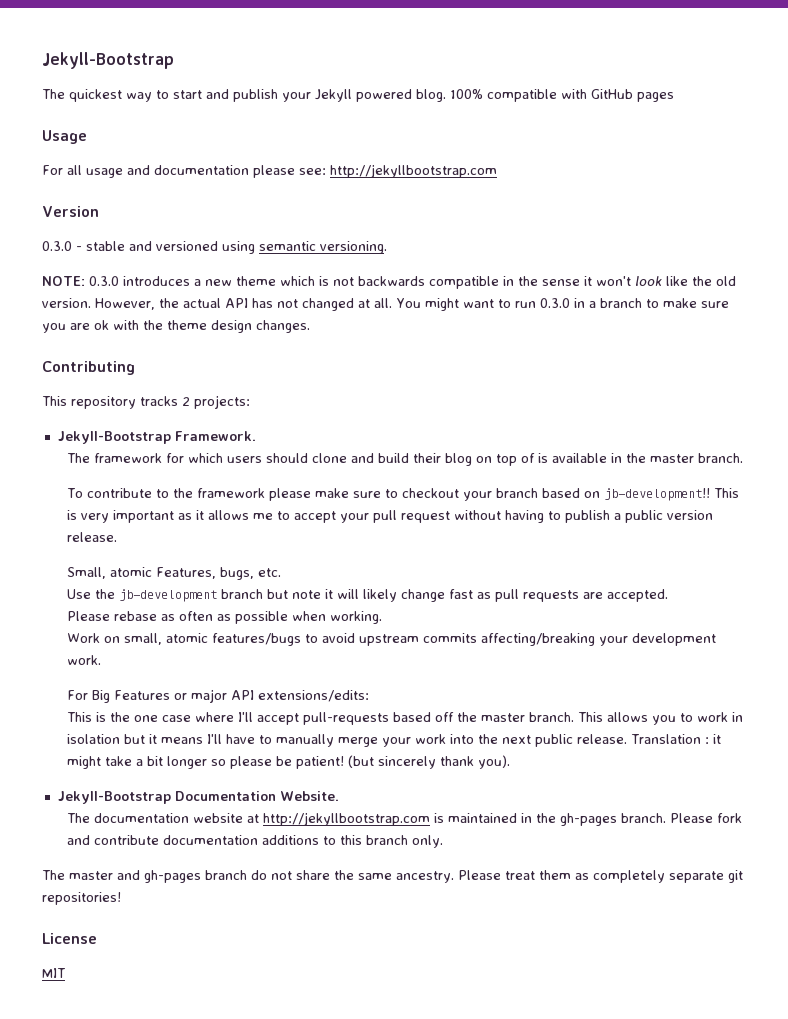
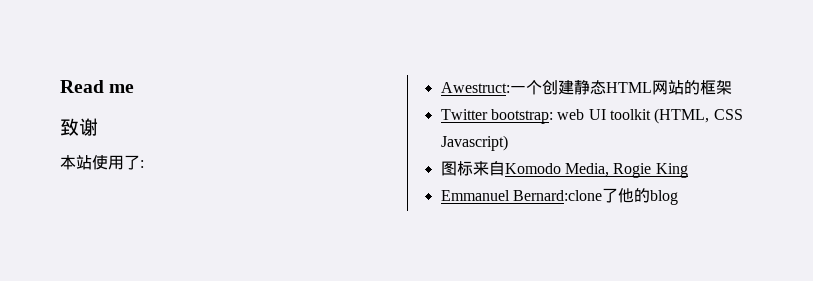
[42,52,174,69] [42,89,674,102] [42,130,87,144] [42,164,497,178] [42,206,99,217] [42,241,387,254] [42,276,736,289] [42,298,729,311] [42,320,310,333] [42,361,135,375] [42,395,250,409] [57,431,256,444] [67,453,744,466] [67,488,740,501] [67,510,714,523] [67,532,118,542] [67,567,282,580] [67,589,669,602] [67,611,383,624] [67,633,717,646] [67,655,102,665] [67,689,370,703] [67,712,744,725] [67,734,722,747] [67,755,511,769] [57,791,339,804] [67,812,743,826] [67,835,444,848] [42,870,743,883] [42,892,121,905] [42,933,97,944] [42,968,65,978] Jekyll-Bootstrap // The quickest way to start and publish your Jekyll powered blog. 100% compatible with GitHub pages // Usage // For all usage and documentation please see: http://jekyllbootstrap.com // Version // 0.3.0 - stable and versioned using semantic versioning. // NOTE: 0.3.0 introduces a new theme which is not backwards compatible in the sense it won't look like the old version. However, the actual API has not changed at all. You might want to run 0.3.0 in a branch to make sure you are ok with the theme design changes. // Contributing // This repository tracks 2 projects: // Jekyll-Bootstrap Framework. // The framework for which users should clone and build their blog on top of is available in the master branch. // To contribute to the framework please make sure to checkout your branch based on jb-development!! This is very important as it allows me to accept your pull request without having to publish a public version release. // Small, atomic Features, bugs, etc. // Use the jb-development branch but note it will likely change fast as pull requests are accepted. // Please rebase as often as possible when working. // Work on small, atomic features/bugs to avoid upstream commits affecting/breaking your development work. // For Big Features or major API extensions/edits: // This is the one case where I'll accept pull-requests based off the master branch. This allows you to work in isolation but it means I'll have to manually merge your work into the next public release. Translation : it might take a bit longer so please be patient! (but sincerely thank you). // Jekyll-Bootstrap Documentation Website. // The documentation website at http://jekyllbootstrap.com is maintained in the gh-pages branch. Please fork and contribute documentation additions to this branch only. // The master and gh-pages branch do not share the same ancestry. Please treat them as completely separate git repositories! // License // MIT -> [60,80,135,93] [60,118,98,136] [60,155,144,170] [440,79,732,95] [440,108,743,124] [440,135,508,151] [440,161,688,178] [440,188,678,205] Read me // 致谢 // 本站使用了: // Awestruct:一个创建静态HTML网站的框架 // Twitter bootstrap: web UI toolkit (HTML, CSS Javascript) // 图标来自Komodo Media, Rogie King // Emmanuel Bernard:clone了他的blog

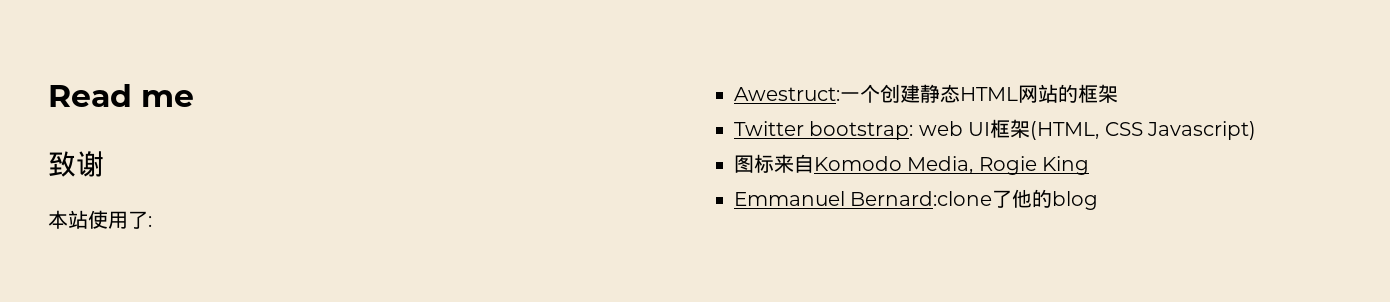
[609,109,651,120] toolkit -> [990,119,1031,138] 框架

